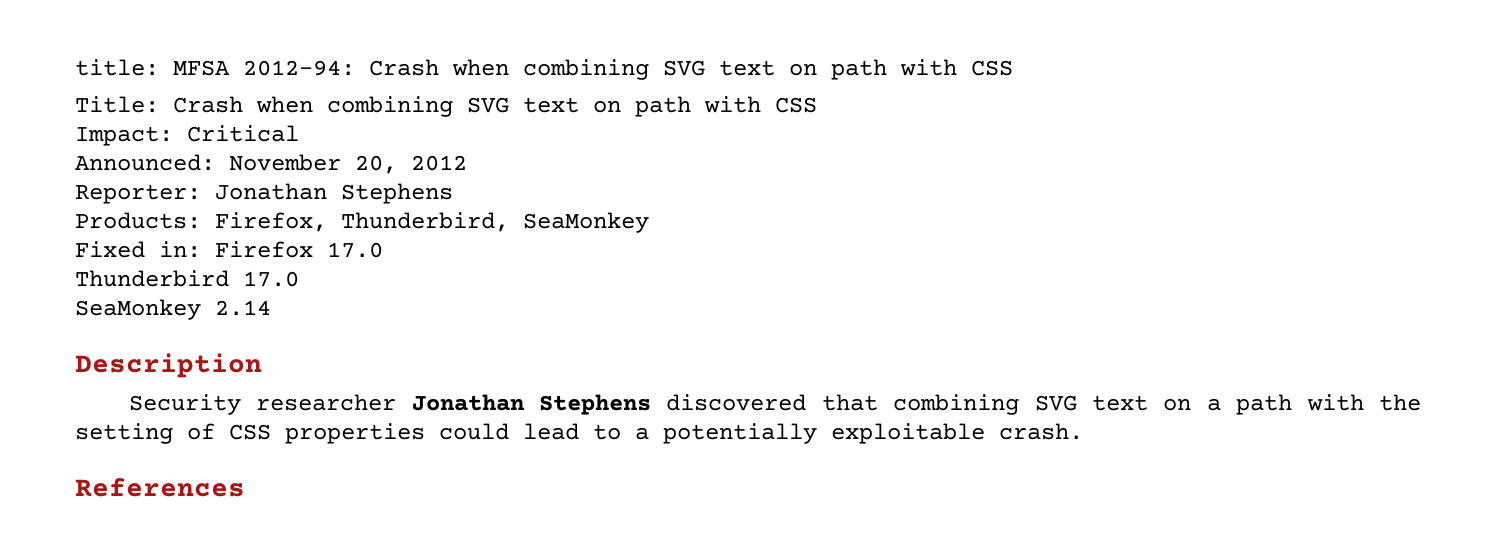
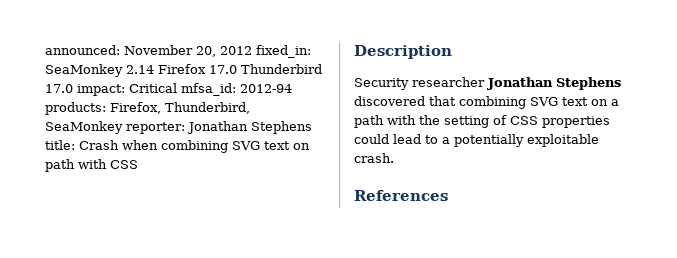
[75,59,1013,80] [75,96,817,117] [75,125,299,146] [75,154,467,174] [75,183,453,204] [75,212,649,233] [75,241,383,258] [75,270,299,287] [75,299,271,320] title: MFSA 2012-94: Crash when combining SVG text on path with CSS // Title: Crash when combining SVG text on path with CSS // Impact: Critical // Announced: November 20, 2012 // Reporter: Jonathan Stephens // Products: Firefox, Thunderbird, SeaMonkey // Fixed in: Firefox 17.0 // Thunderbird 17.0 // SeaMonkey 2.14 -> [45,45,311,58] [45,64,322,77] [45,83,292,96] [45,102,250,115] [45,121,312,134] [45,140,310,153] [45,159,138,172] announced: November 20, 2012 fixed_in: SeaMonkey 2.14 Firefox 17.0 Thunderbird 17.0 impact: Critical mfsa_id: 2012-94 products: Firefox, Thunderbird, SeaMonkey reporter: Jonathan Stephens title: Crash when combining SVG text on path with CSS

